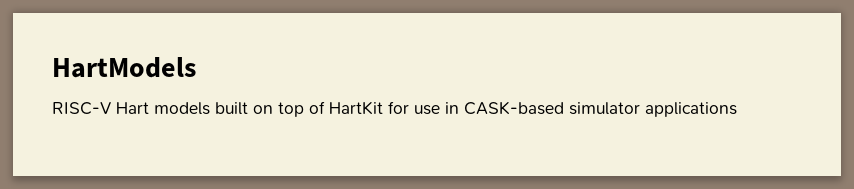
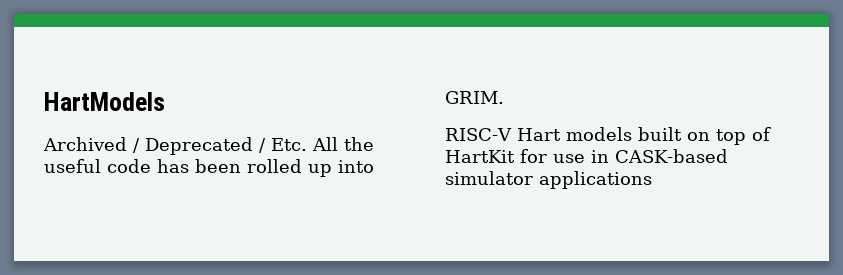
(196, 67) none -> [43,137,374,155] [44,159,374,177] [445,91,504,104] // Archived / Deprecated / Etc. All the useful code has been rolled up into GRIM.

